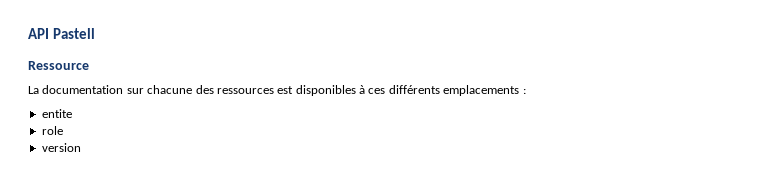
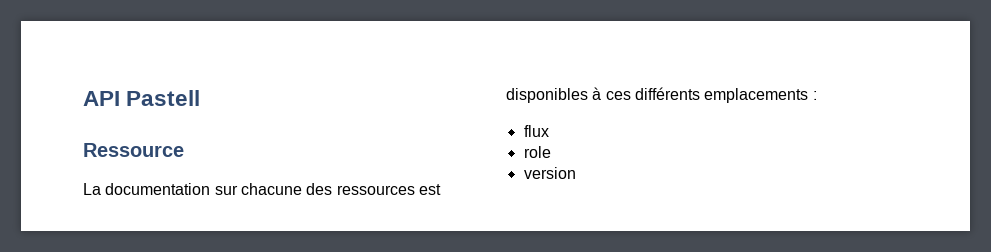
[41,109,72,118] entite -> [523,125,549,137] flux

